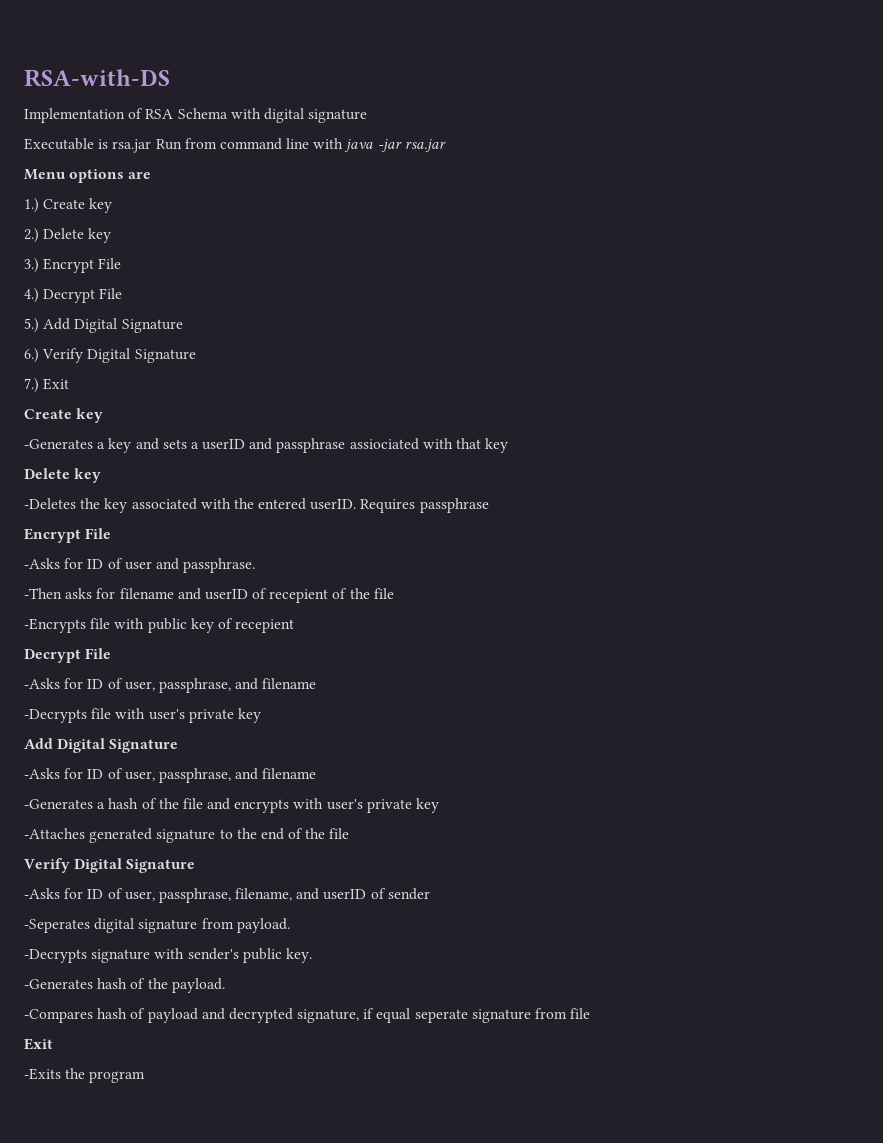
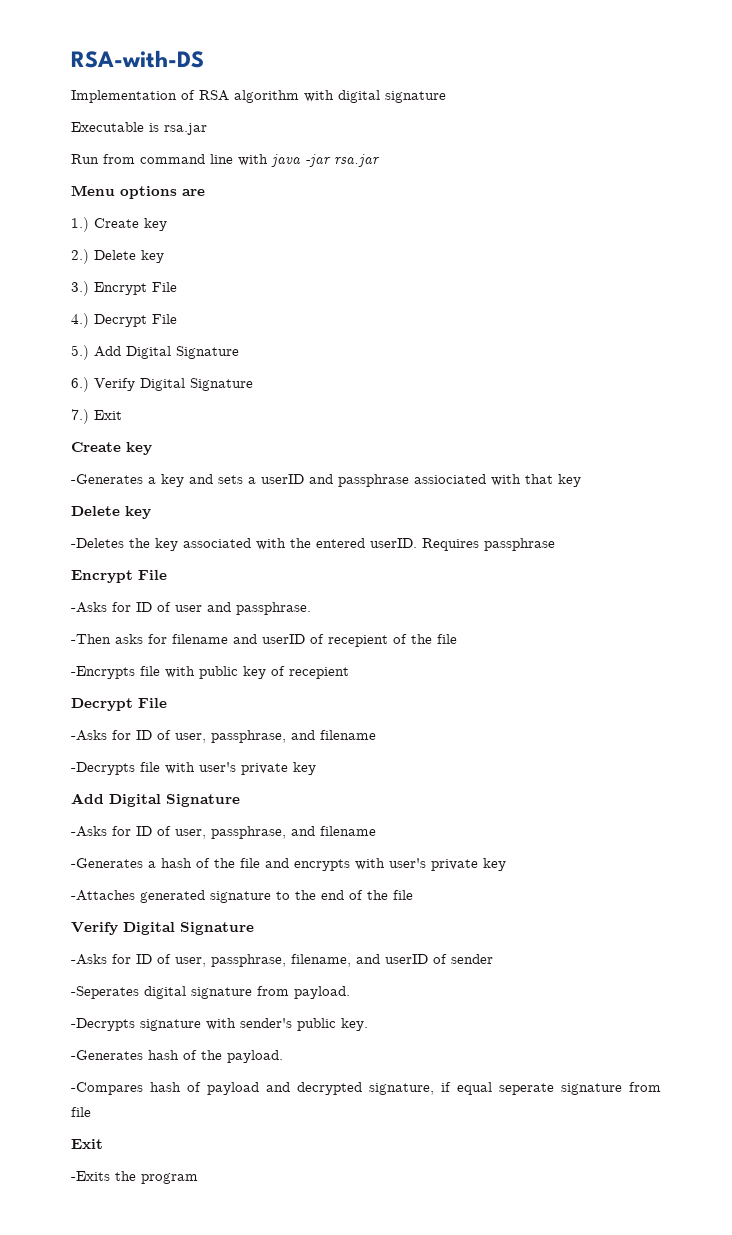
[177,108,228,119] Schema -> [234,90,299,103] algorithm
(152, 146) none -> (207, 129) //

